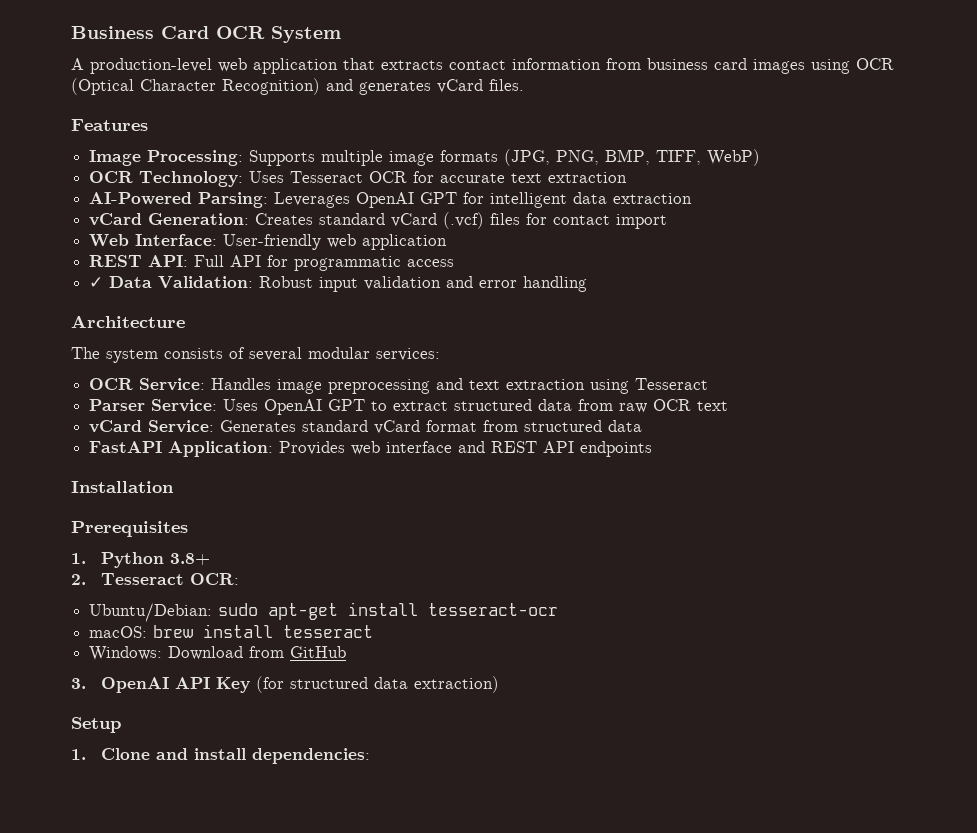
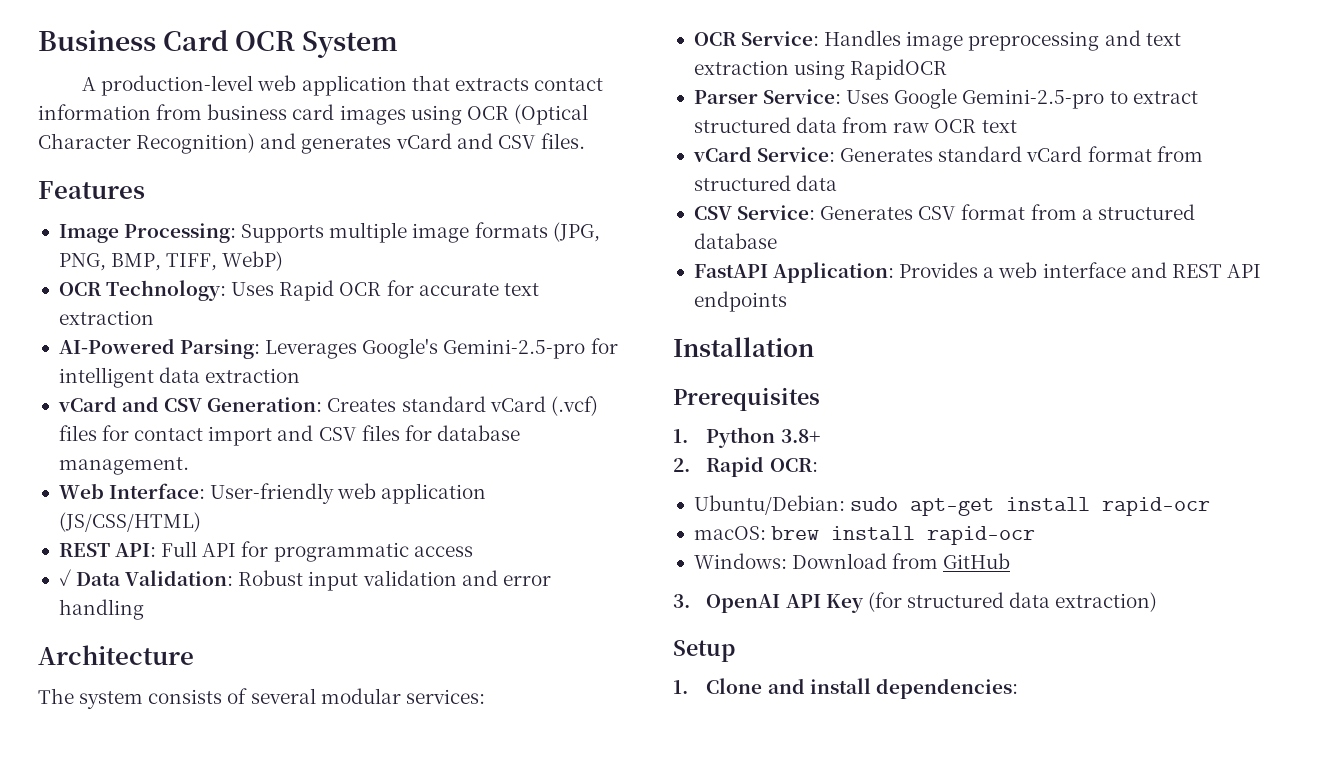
(483, 86) none -> [456,133,536,149] and CSV
[290,171,364,183] Tesseract -> [279,280,335,301] Rapid
[356,192,458,208] OpenAI GPT -> [362,338,586,359] Google's Gemini-2.5-pro
(143, 219) none -> [122,396,203,412] and CSV
(668, 221) none -> [277,425,520,441] [58,457,189,475] and CSV files for database management.
(448, 242) none -> [58,512,201,532] (JS/CSS/HTML)
[635,378,709,390] Tesseract -> [850,59,948,80] RapidOCR
[264,399,366,415] OpenAI GPT -> [894,88,1105,109] Google Gemini-2.5-pro
(643, 426) none -> [693,204,1195,220] [693,233,777,249] // CSV Service: Generates CSV format from a structured database
(346, 448) none -> [983,267,995,278] a
[101,573,185,585] Tesseract -> [706,456,765,477] Rapid
[428,603,559,616] tesseract-ocr -> [1102,497,1211,516] rapid-ocr
[283,625,374,638] tesseract -> [927,526,1036,545] rapid-ocr

